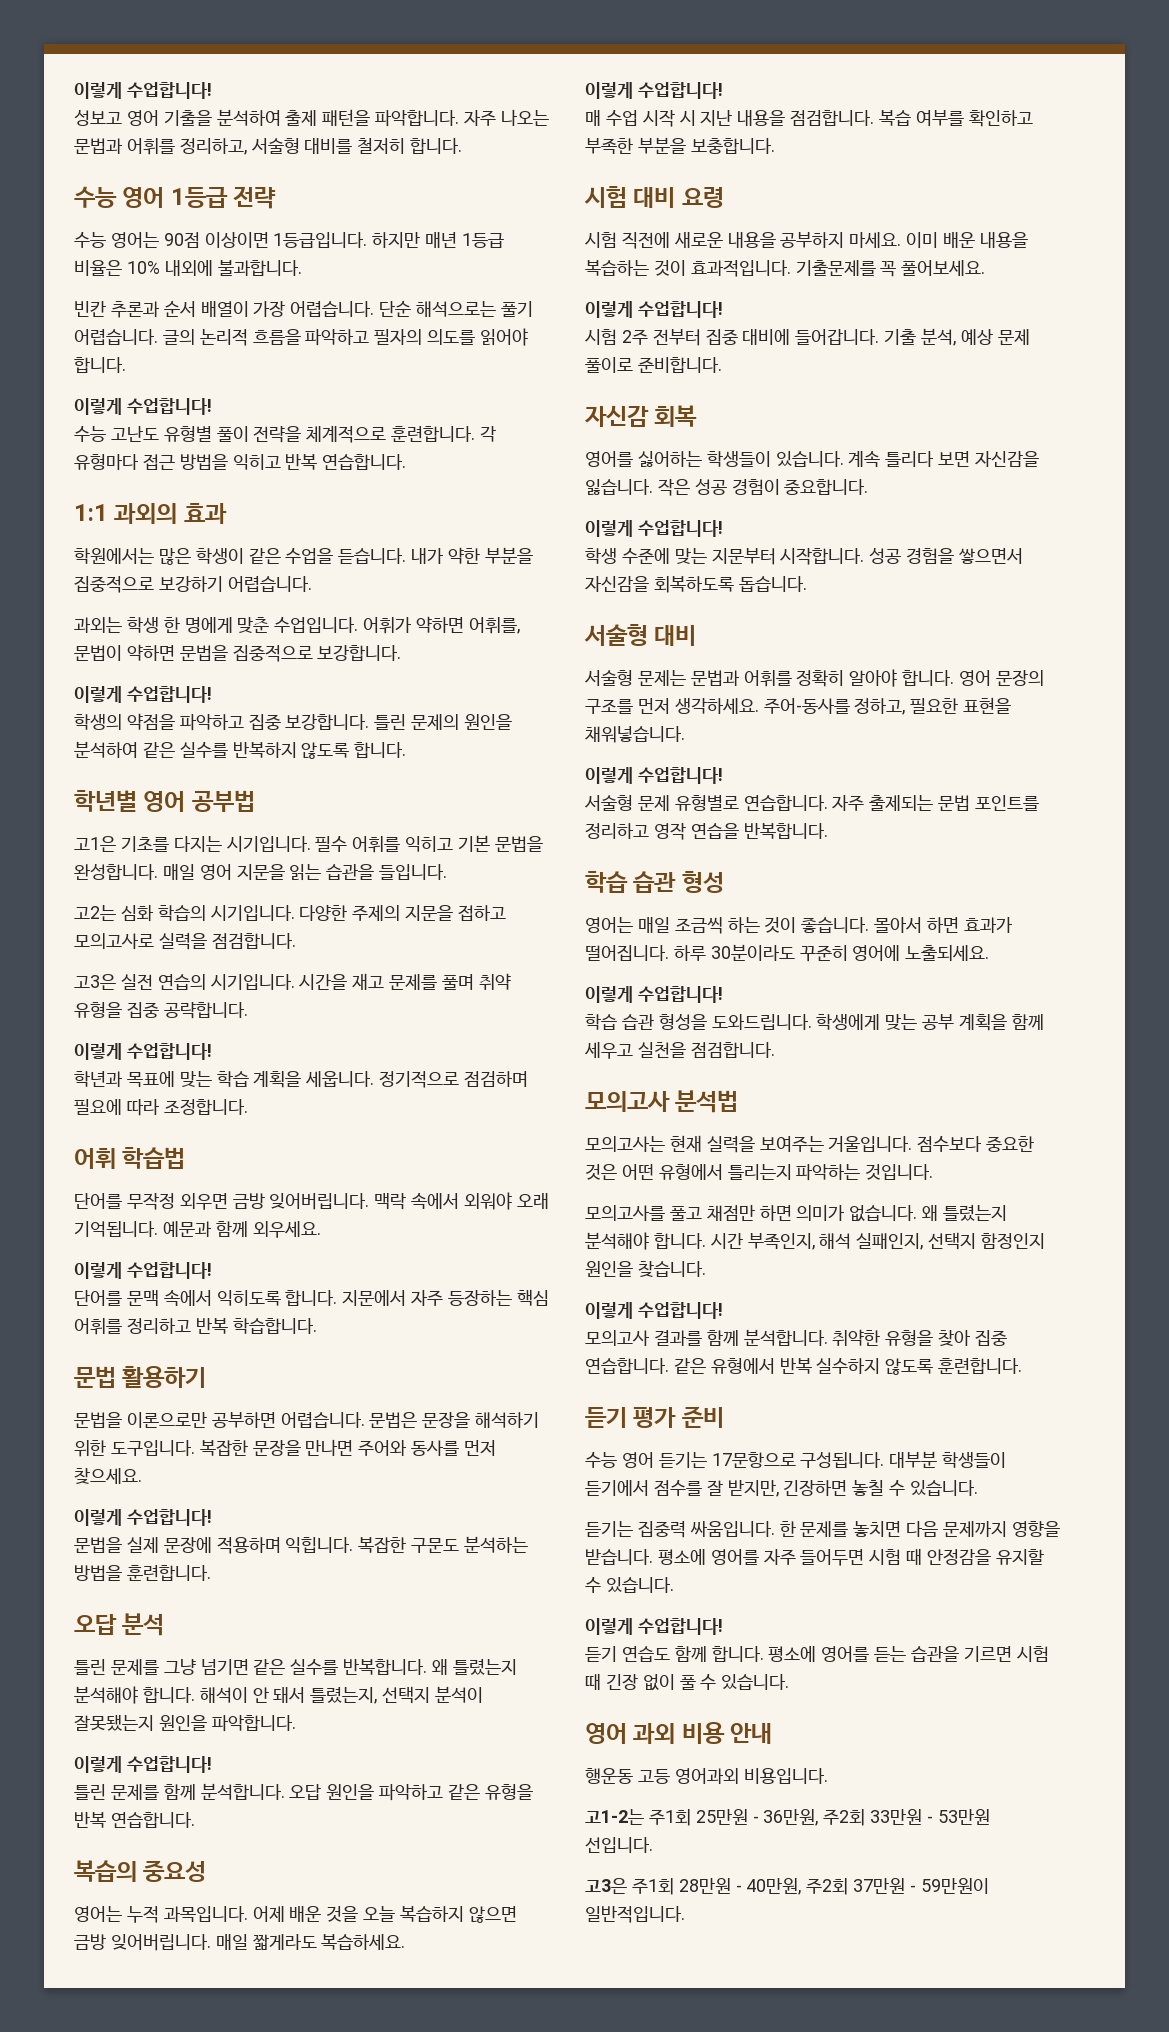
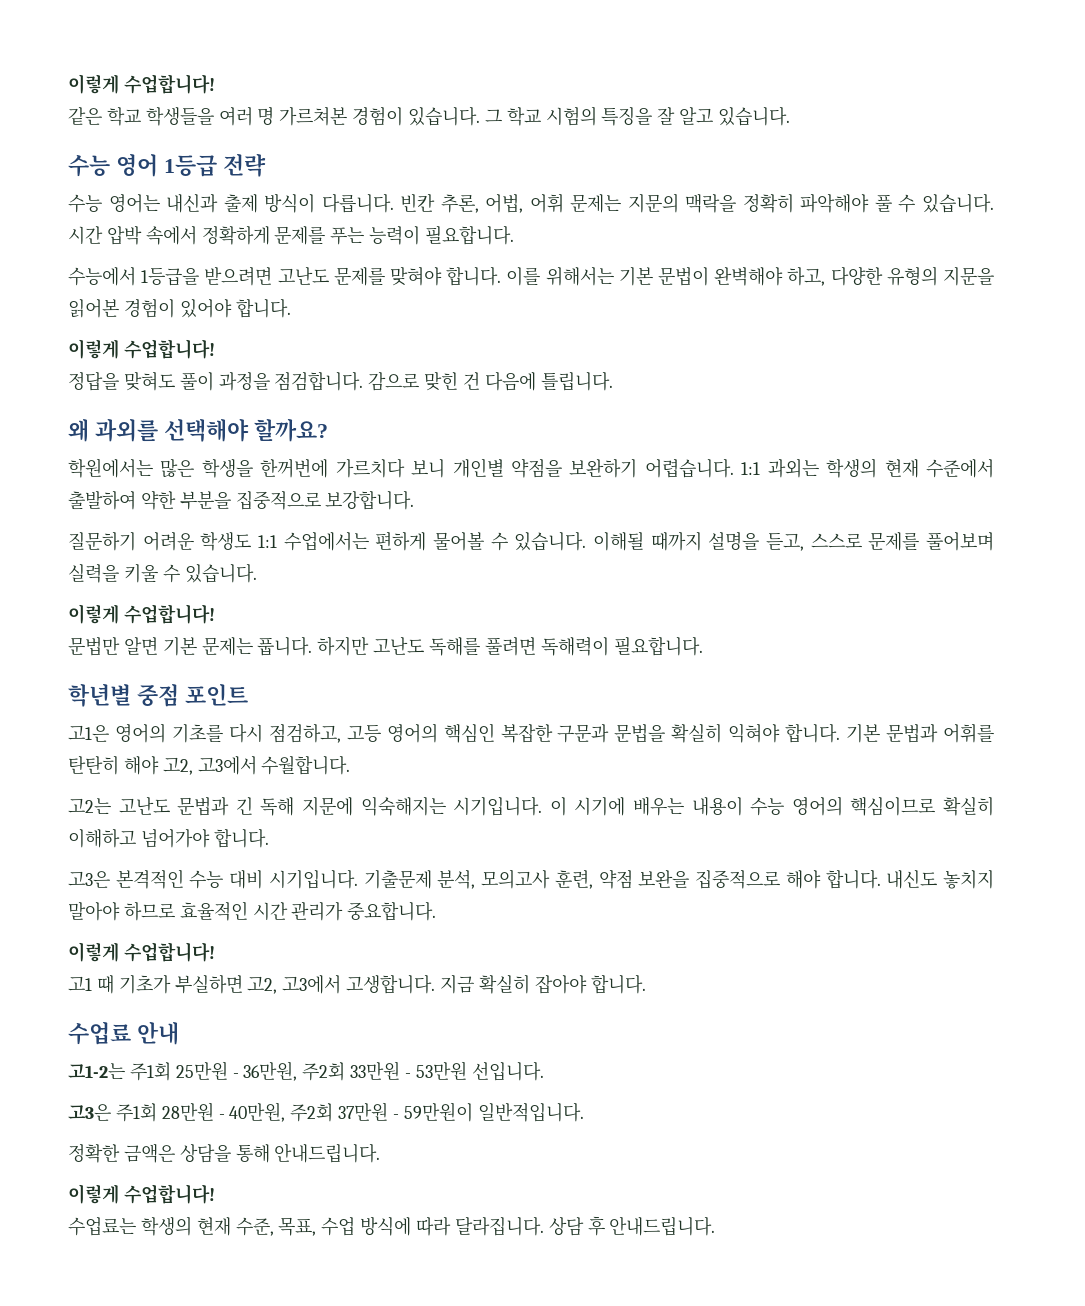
[74,82,212,99] [74,109,549,127] [74,138,463,155] 이렇게 수업합니다! // 성보고 영어 기출을 분석하여 출제 패턴을 파악합니다. 자주 나오는 문법과 어휘를 정리하고, 서술형 대비를 철저히 합니다. -> [68,74,215,94] [68,106,791,126] 이렇게 수업합니다! // 같은 학교 학생들을 여러 명 가르쳐본 경험이 있습니다. 그 학교 시험의 특징을 잘 알고 있습니다.
[163,232,505,248] [74,260,302,276] [74,300,533,318] [74,328,529,346] [74,357,126,373] [74,398,212,415] [74,425,497,443] [74,454,407,470] [74,503,227,524] [74,547,533,565] [74,576,312,593] [74,616,520,634] [74,644,402,662] [74,686,212,703] [74,713,513,731] [74,741,407,759] [74,790,255,812] [74,835,543,853] [74,864,448,881] [74,904,507,922] [74,933,296,950] [74,973,511,990] [74,1002,248,1019] [74,1043,212,1060] [74,1070,529,1088] [74,1099,248,1116] [74,1147,186,1169] [74,1192,549,1210] [74,1221,321,1238] [74,1262,212,1279] [74,1289,549,1307] [74,1318,317,1335] [74,1366,207,1388] [74,1412,540,1428] [74,1439,497,1457] [74,1468,142,1484] [74,1509,212,1526] [74,1536,529,1554] [74,1565,211,1581] [74,1613,165,1636] [74,1659,517,1675] [74,1686,484,1704] [74,1715,296,1732] [74,1756,212,1773] [74,1783,533,1801] [74,1812,195,1828] [74,1860,207,1882] [74,1906,517,1923] [74,1934,406,1951] [585,82,723,99] [585,109,1033,127] [585,137,775,155] [584,186,724,208] [585,232,1028,249] [585,260,986,277] [585,301,723,318] [585,328,1030,346] [585,357,722,373] [584,405,698,427] [585,450,1040,468] [585,478,869,496] [585,520,723,537] [585,547,1024,565] [585,576,807,593] [584,624,697,646] [584,669,1044,687] [585,697,1012,715] [585,726,685,743] [585,767,723,784] [584,795,1040,811] [585,822,828,840] [585,871,724,893] [585,917,1013,934] [585,944,990,962] [585,986,723,1003] [585,1013,1044,1031] [584,1042,775,1059] [585,1090,739,1113] [585,1135,1035,1153] [585,1164,934,1181] [585,1205,1008,1222] [585,1232,1046,1250] [585,1261,706,1277] [585,1302,723,1319] [585,1329,1008,1346] [585,1358,1023,1375] [585,1406,724,1428] [585,1451,1007,1468] [585,1480,979,1497] [585,1521,1060,1538] [585,1548,1044,1566] [585,1577,674,1593] [585,1618,723,1635] [585,1646,1049,1662] [585,1673,790,1691] [585,1722,773,1744] [585,1768,828,1784] 90점 이상이면 1등급입니다. 하지만 매년 1등급 비율은 10% 내외에 불과합니다. // 빈칸 추론과 순서 배열이 가장 어렵습니다. 단순 해석으로는 풀기 어렵습니다. 글의 논리적 흐름을 파악하고 필자의 의도를 읽어야 합니다. // 이렇게 수업합니다! // 수능 고난도 유형별 풀이 전략을 체계적으로 훈련합니다. 각 유형마다 접근 방법을 익히고 반복 연습합니다. // 1:1 과외의 효과 // 학원에서는 많은 학생이 같은 수업을 듣습니다. 내가 약한 부분을 집중적으로 보강하기 어렵습니다. // 과외는 학생 한 명에게 맞춘 수업입니다. 어휘가 약하면 어휘를, 문법이 약하면 문법을 집중적으로 보강합니다. // 이렇게 수업합니다! // 학생의 약점을 파악하고 집중 보강합니다. 틀린 문제의 원인을 분석하여 같은 실수를 반복하지 않도록 합니다. // 학년별 영어 공부법 // 고1은 기초를 다지는 시기입니다. 필수 어휘를 익히고 기본 문법을 완성합니다. 매일 영어 지문을 읽는 습관을 들입니다. // 고2는 심화 학습의 시기입니다. 다양한 주제의 지문을 접하고 모의고사로 실력을 점검합니다. // 고3은 실전 연습의 시기입니다. 시간을 재고 문제를 풀며 취약 유형을 집중 공략합니다. // 이렇게 수업합니다! // 학년과 목표에 맞는 학습 계획을 세웁니다. 정기적으로 점검하며 필요에 따라 조정합니다. // 어휘 학습법 // 단어를 무작정 외우면 금방 잊어버립니다. 맥락 속에서 외워야 오래 기억됩니다. 예문과 함께 외우세요. // 이렇게 수업합니다! // 단어를 문맥 속에서 익히도록 합니다. 지문에서 자주 등장하는 핵심 어휘를 정리하고 반복 학습합니다. // 문법 활용하기 // 문법을 이론으로만 공부하면 어렵습니다. 문법은 문장을 해석하기 위한 도구입니다. 복잡한 문장을 만나면 주어와 동사를 먼저 찾으세요. // 이렇게 수업합니다! // 문법을 실제 문장에 적용하며 익힙니다. 복잡한 구문도 분석하는 방법을 훈련합니다. // 오답 분석 // 틀린 문제를 그냥 넘기면 같은 실수를 반복합니다. 왜 틀렸는지 분석해야 합니다. 해석이 안 돼서 틀렸는지, 선택지 분석이 잘못됐는지 원인을 파악합니다. // 이렇게 수업합니다! // 틀린 문제를 함께 분석합니다. 오답 원인을 파악하고 같은 유형을 반복 연습합니다. // 복습의 중요성 // 영어는 누적 과목입니다. 어제 배운 것을 오늘 복습하지 않으면 금방 잊어버립니다. 매일 짧게라도 복습하세요. // 이렇게 수업합니다! // 매 수업 시작 시 지난 내용을 점검합니다. 복습 여부를 확인하고 부족한 부분을 보충합니다. // 시험 대비 요령 // 시험 직전에 새로운 내용을 공부하지 마세요. 이미 배운 내용을 복습하는 것이 효과적입니다. 기출문제를 꼭 풀어보세요. // 이렇게 수업합니다! // 시험 2주 전부터 집중 대비에 들어갑니다. 기출 분석, 예상 문제 풀이로 준비합니다. // 자신감 회복 // 영어를 싫어하는 학생들이 있습니다. 계속 틀리다 보면 자신감을 잃습니다. 작은 성공 경험이 중요합니다. // 이렇게 수업합니다! // 학생 수준에 맞는 지문부터 시작합니다. 성공 경험을 쌓으면서 자신감을 회복하도록 돕습니다. // 서술형 대비 // 서술형 문제는 문법과 어휘를 정확히 알아야 합니다. 영어 문장의 구조를 먼저 생각하세요. 주어-동사를 정하고, 필요한 표현을 채워넣습니다. // 이렇게 수업합니다! // 서술형 문제 유형별로 연습합니다. 자주 출제되는 문법 포인트를 정리하고 영작 연습을 반복합니다. // 학습 습관 형성 // 영어는 매일 조금씩 하는 것이 좋습니다. 몰아서 하면 효과가 떨어집니다. 하루 30분이라도 꾸준히 영어에 노출되세요. // 이렇게 수업합니다! // 학습 습관 형성을 도와드립니다. 학생에게 맞는 공부 계획을 함께 세우고 실천을 점검합니다. // 모의고사 분석법 // 모의고사는 현재 실력을 보여주는 거울입니다. 점수보다 중요한 것은 어떤 유형에서 틀리는지 파악하는 것입니다. // 모의고사를 풀고 채점만 하면 의미가 없습니다. 왜 틀렸는지 분석해야 합니다. 시간 부족인지, 해석 실패인지, 선택지 함정인지 원인을 찾습니다. // 이렇게 수업합니다! // 모의고사 결과를 함께 분석합니다. 취약한 유형을 찾아 집중 연습합니다. 같은 유형에서 반복 실수하지 않도록 훈련합니다. // 듣기 평가 준비 // 수능 영어 듣기는 17문항으로 구성됩니다. 대부분 학생들이 듣기에서 점수를 잘 받지만, 긴장하면 놓칠 수 있습니다. // 듣기는 집중력 싸움입니다. 한 문제를 놓치면 다음 문제까지 영향을 받습니다. 평소에 영어를 자주 들어두면 시험 때 안정감을 유지할 수 있습니다. // 이렇게 수업합니다! // 듣기 연습도 함께 합니다. 평소에 영어를 듣는 습관을 기르면 시험 때 긴장 없이 풀 수 있습니다. // 영어 과외 비용 안내 // 행운동 고등 영어과외 비용입니다. -> [166,193,994,213] [68,225,515,245] [68,266,995,286] [68,298,291,318] [68,339,215,359] [68,371,613,391] [68,418,328,442] [68,458,995,478] [68,490,415,510] [68,531,994,551] [68,563,257,583] [68,604,215,624] [68,636,703,656] [68,683,248,707] [68,723,994,743] [68,755,351,775] [68,796,995,816] [68,828,269,848] [68,869,995,889] [68,901,437,921] [68,942,215,962] [68,974,646,994] [68,1021,179,1045] 내신과 출제 방식이 다릅니다. 빈칸 추론, 어법, 어휘 문제는 지문의 맥락을 정확히 파악해야 풀 수 있습니다. 시간 압박 속에서 정확하게 문제를 푸는 능력이 필요합니다. // 수능에서 1등급을 받으려면 고난도 문제를 맞혀야 합니다. 이를 위해서는 기본 문법이 완벽해야 하고, 다양한 유형의 지문을 읽어본 경험이 있어야 합니다. // 이렇게 수업합니다! // 정답을 맞혀도 풀이 과정을 점검합니다. 감으로 맞힌 건 다음에 틀립니다. // 왜 과외를 선택해야 할까요? // 학원에서는 많은 학생을 한꺼번에 가르치다 보니 개인별 약점을 보완하기 어렵습니다. 1:1 과외는 학생의 현재 수준에서 출발하여 약한 부분을 집중적으로 보강합니다. // 질문하기 어려운 학생도 1:1 수업에서는 편하게 물어볼 수 있습니다. 이해될 때까지 설명을 듣고, 스스로 문제를 풀어보며 실력을 키울 수 있습니다. // 이렇게 수업합니다! // 문법만 알면 기본 문제는 풉니다. 하지만 고난도 독해를 풀려면 독해력이 필요합니다. // 학년별 중점 포인트 // 고1은 영어의 기초를 다시 점검하고, 고등 영어의 핵심인 복잡한 구문과 문법을 확실히 익혀야 합니다. 기본 문법과 어휘를 탄탄히 해야 고2, 고3에서 수월합니다. // 고2는 고난도 문법과 긴 독해 지문에 익숙해지는 시기입니다. 이 시기에 배우는 내용이 수능 영어의 핵심이므로 확실히 이해하고 넘어가야 합니다. // 고3은 본격적인 수능 대비 시기입니다. 기출문제 분석, 모의고사 훈련, 약점 보완을 집중적으로 해야 합니다. 내신도 놓치지 말아야 하므로 효율적인 시간 관리가 중요합니다. // 이렇게 수업합니다! // 고1 때 기초가 부실하면 고2, 고3에서 고생합니다. 지금 확실히 잡아야 합니다. // 수업료 안내
(685, 1914) none -> [68,1143,381,1163] [68,1184,215,1204] [68,1216,716,1236] // 정확한 금액은 상담을 통해 안내드립니다. // 이렇게 수업합니다! // 수업료는 학생의 현재 수준, 목표, 수업 방식에 따라 달라집니다. 상담 후 안내드립니다.

